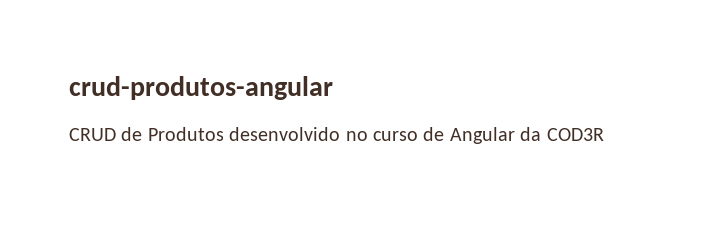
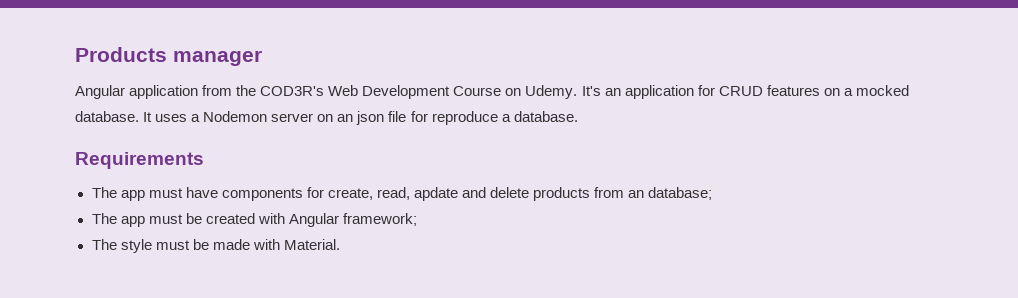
[69,76,333,100] [69,127,604,144] crud-produtos-angular // CRUD de Produtos desenvolvido no curso de Angular da COD3R -> [75,47,262,66] [75,85,909,99] [75,111,578,125] [75,152,204,169] [91,187,713,201] [91,213,417,227] [91,239,340,253] Products manager // Angular application from the COD3R's Web Development Course on Udemy. It's an application for CRUD features on a mocked database. It uses a Nodemon server on an json file for reproduce a database. // Requirements // The app must have components for create, read, apdate and delete products from an database; // The app must be created with Angular framework; // The style must be made with Material.

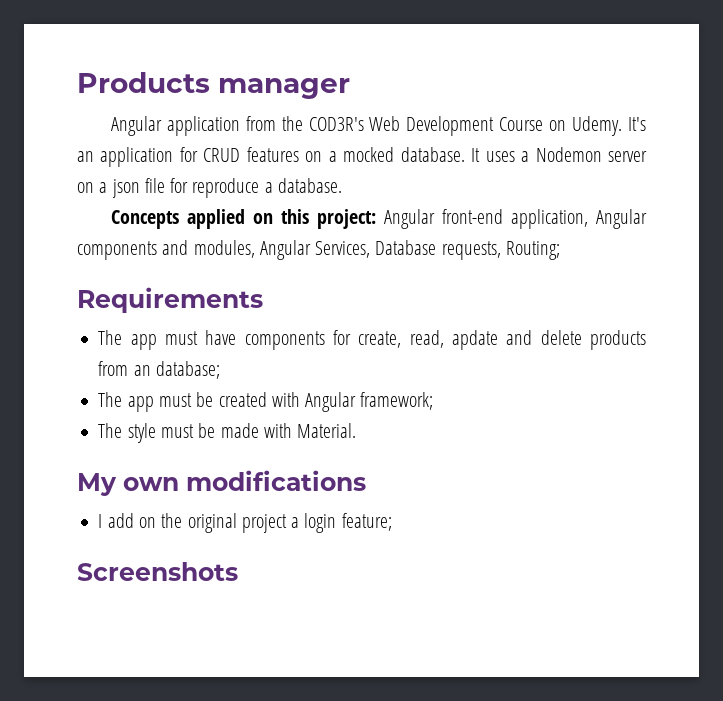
[337,114,354,122] an -> [99,182,108,193] a
(578, 116) none -> [110,209,647,229] [77,240,560,260] // Concepts applied on this project: Angular front-end application, Angular components and modules, Angular Services, Database requests, Routing;
(340, 244) none -> [77,470,366,496] [98,513,392,533] [77,562,238,581] // My own modifications // I add on the original project a login feature; // Screenshots

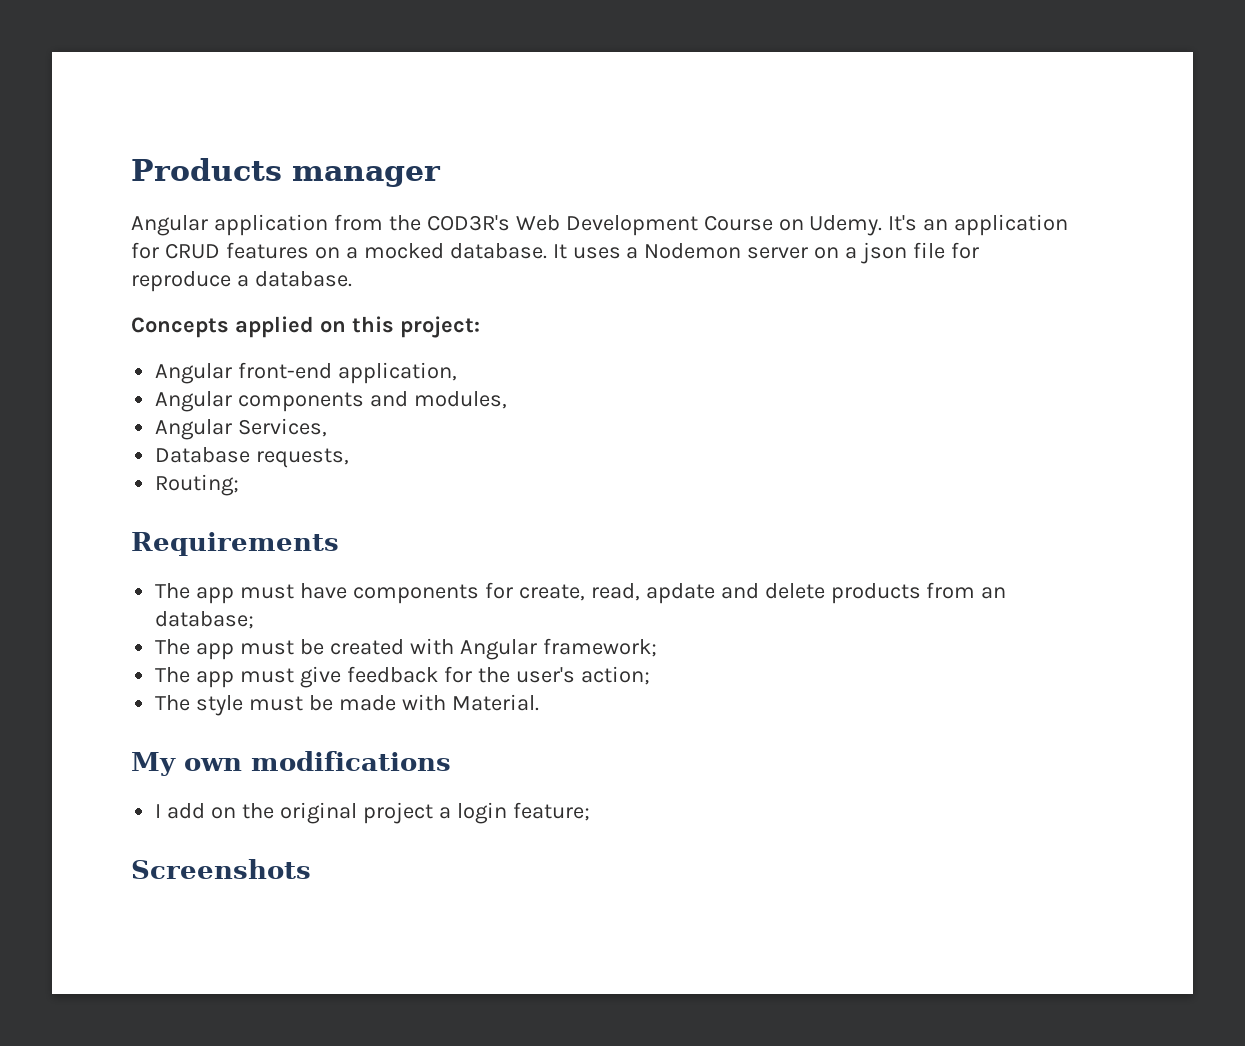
(376, 219) none -> (480, 327) //
(588, 219) none -> (458, 373) //
(255, 249) none -> (508, 400) //
(371, 249) none -> (328, 427) //
(501, 250) none -> (350, 458) //
(434, 401) none -> [155,666,650,688] // The app must give feedback for the user's action;

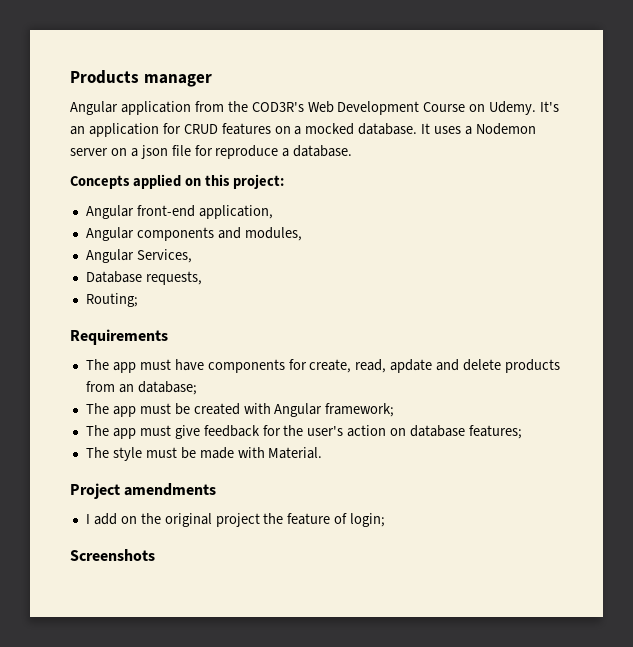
[580,666,650,685] action; -> [347,425,523,439] action on database features;
[131,751,451,776] My own modifications -> [70,483,217,499] Project amendments
[438,802,590,824] a login feature; -> [263,513,386,527] the feature of login;

